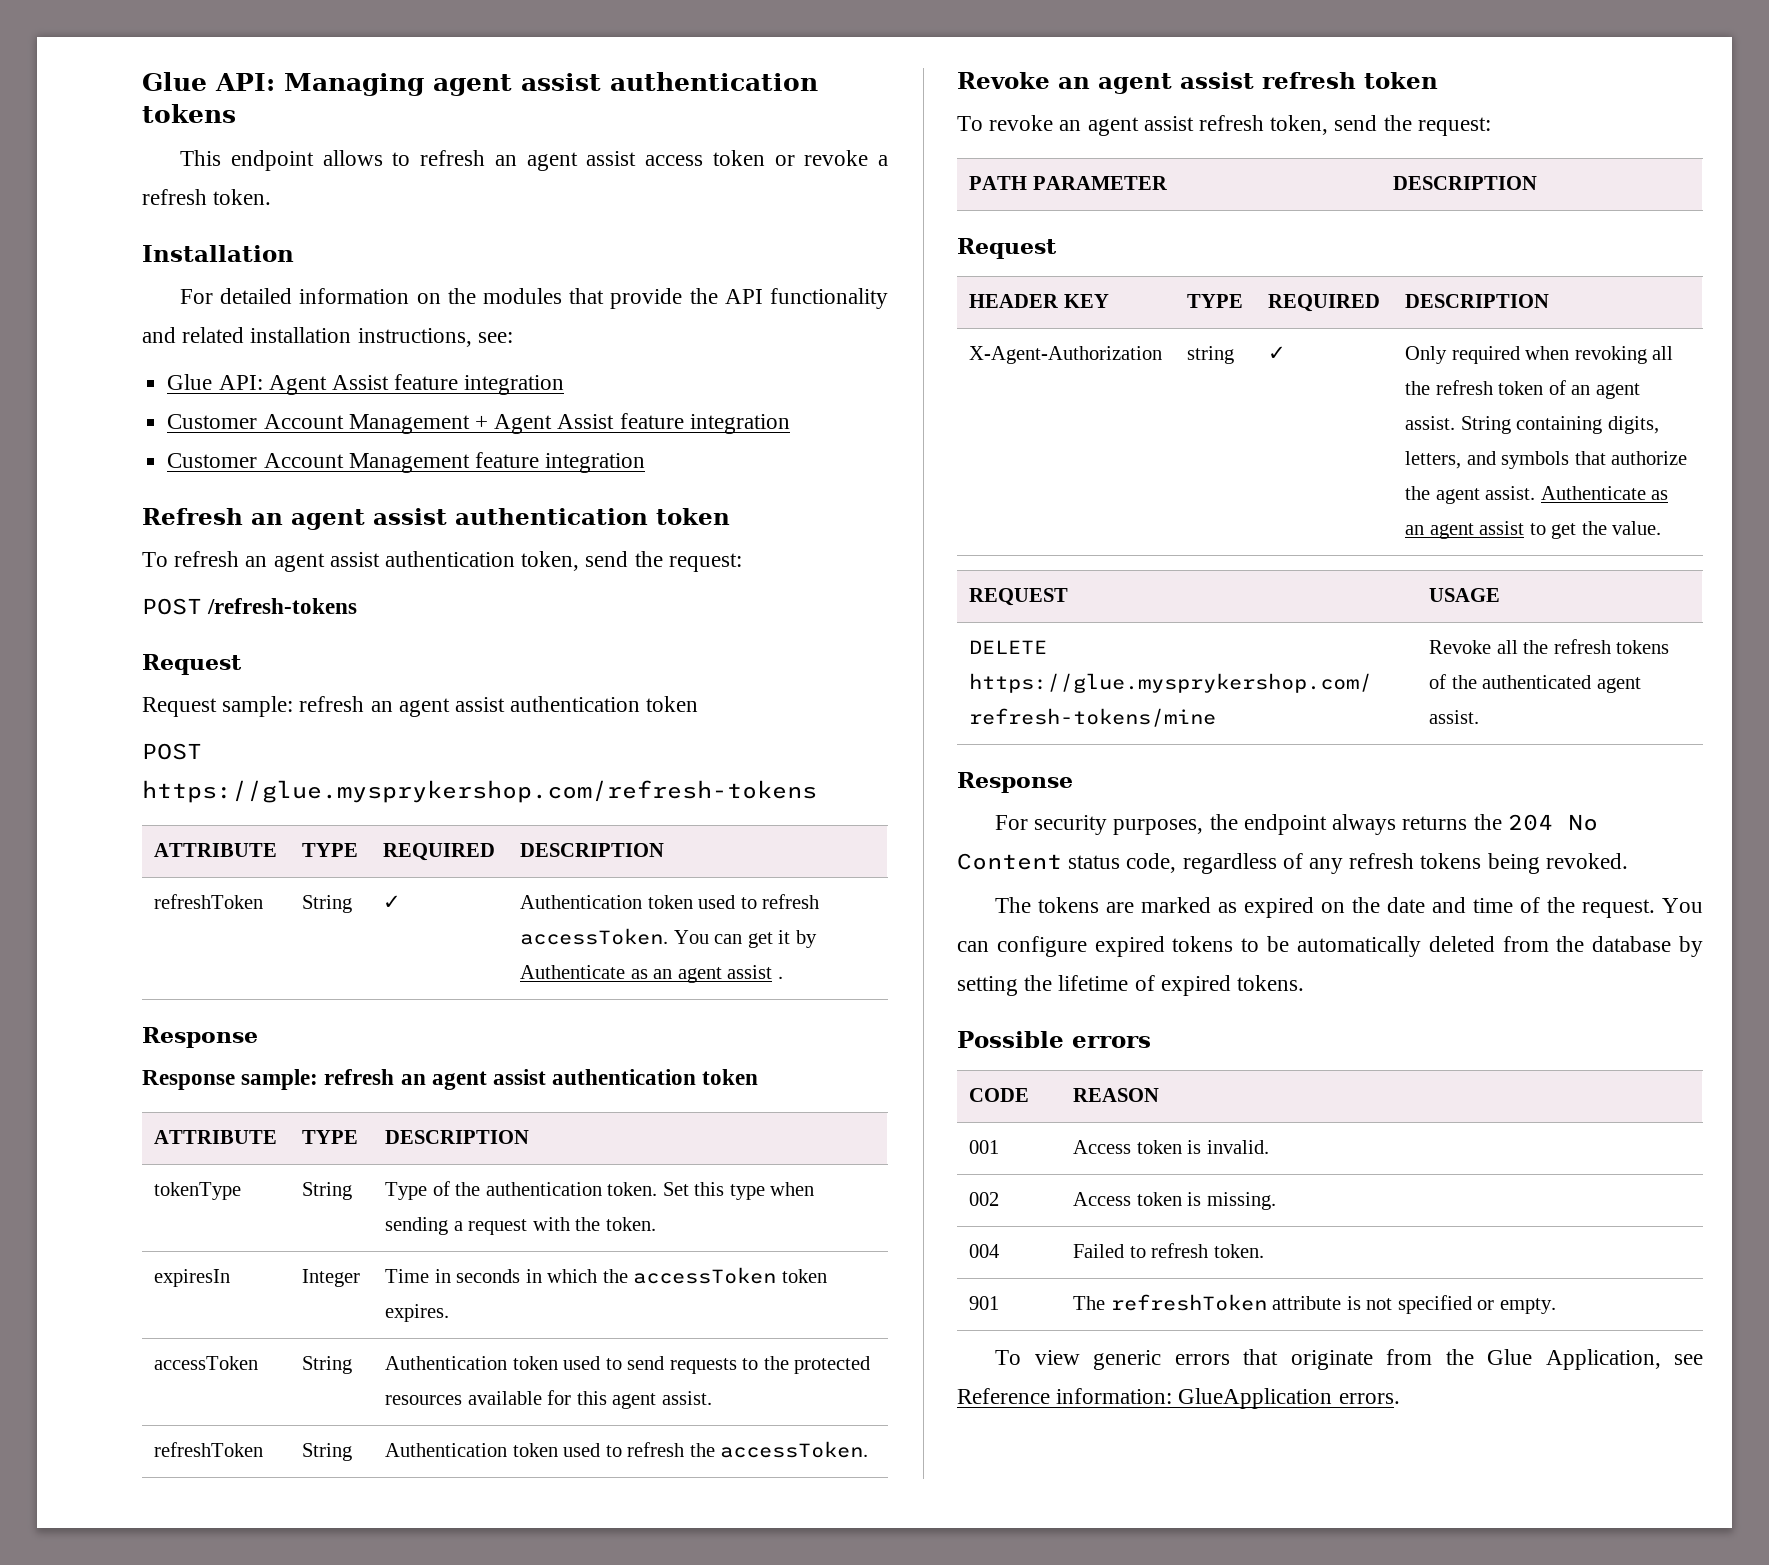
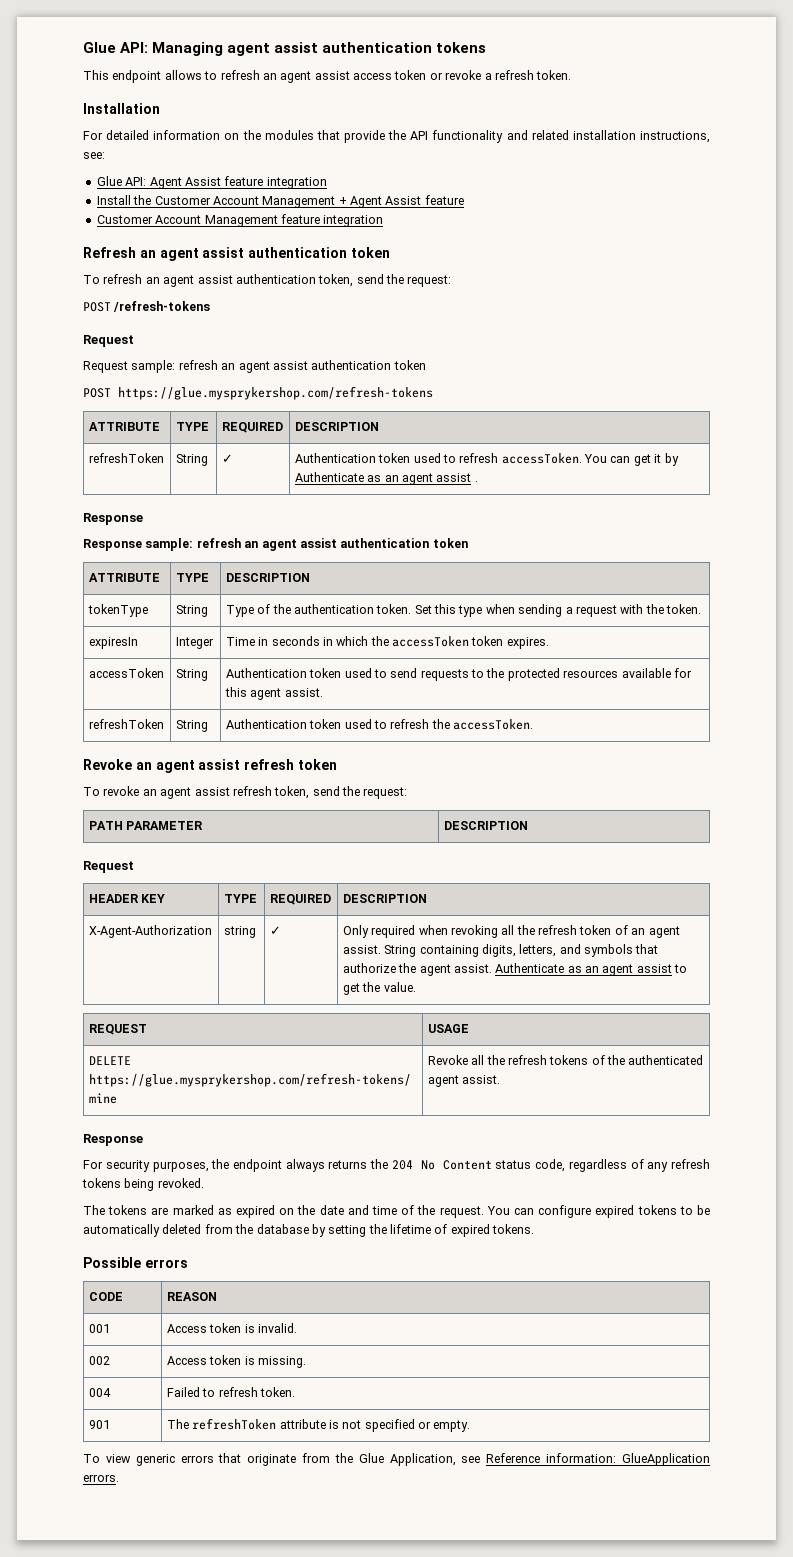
(565, 385) none -> [96,195,152,205] Install the
[689,414,790,434] integration -> (464, 200) none

